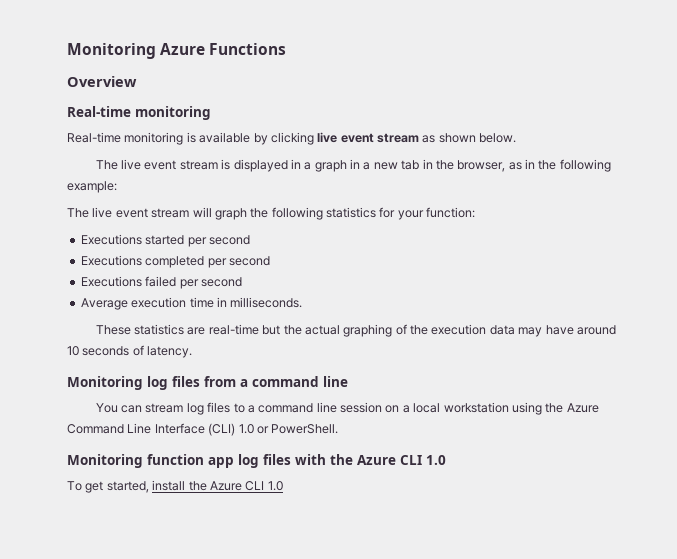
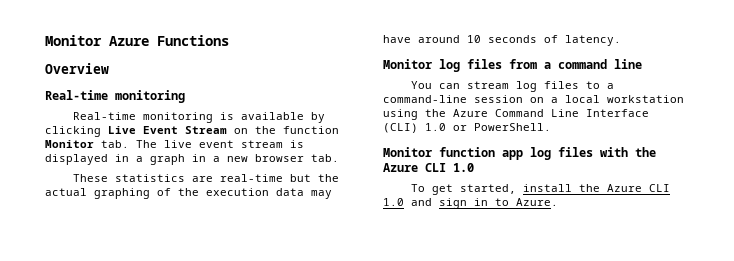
[67,43,156,59] Monitoring -> [45,35,102,46] Monitor
[317,132,517,143] live event stream as shown below. // -> [108,126,339,134] [45,140,129,148] Live Event Stream on the function Monitor tab.
[401,159,611,172] [67,181,117,193] [67,207,476,220] [80,234,250,247] [80,255,270,268] [80,276,242,289] [80,297,303,310] tab in the browser, as in the following example: // The live event stream will graph the following statistics for your function: // Executions started per second // Executions completed per second // Executions failed per second // Average execution time in milliseconds. -> [255,154,339,162] browser tab.
[67,376,143,390] Monitoring -> [383,59,432,69] Monitor
[258,402,337,413] command line -> [383,95,467,103] command-line
[67,454,143,468] Monitoring -> [383,147,432,157] Monitor
(283, 486) none -> [411,198,558,209] and sign in to Azure.

